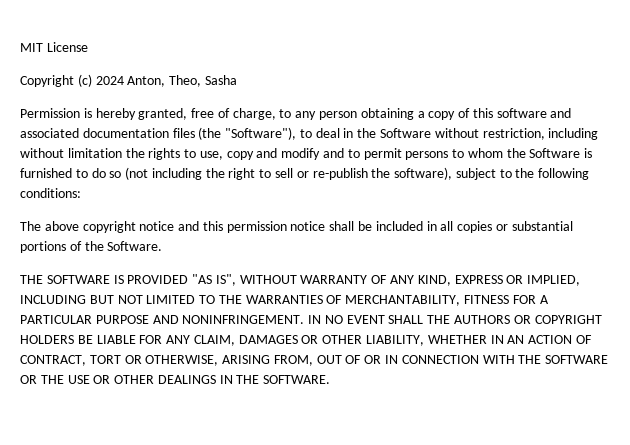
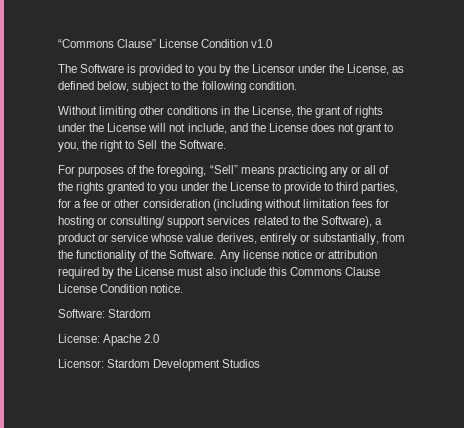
[20,42,88,52] [20,74,237,87] [20,108,572,120] [20,127,599,140] [20,148,593,160] [20,167,590,180] [20,188,81,198] [20,221,573,233] [20,241,163,253] [20,274,581,286] [20,295,549,306] [20,315,602,324] [20,335,592,346] [20,355,609,366] [20,375,331,384] MIT License // Copyright (c) 2024 Anton, Theo, Sasha // Permission is hereby granted, free of charge, to any person obtaining a copy of this software and associated documentation files (the "Software"), to deal in the Software without restriction, including without limitation the rights to use, copy and modify and to permit persons to whom the Software is furnished to do so (not including the right to sell or re-publish the software), subject to the following conditions: // The above copyright notice and this permission notice shall be included in all copies or substantial portions of the Software. // THE SOFTWARE IS PROVIDED "AS IS", WITHOUT WARRANTY OF ANY KIND, EXPRESS OR IMPLIED, INCLUDING BUT NOT LIMITED TO THE WARRANTIES OF MERCHANTABILITY, FITNESS FOR A PARTICULAR PURPOSE AND NONINFRINGEMENT. IN NO EVENT SHALL THE AUTHORS OR COPYRIGHT HOLDERS BE LIABLE FOR ANY CLAIM, DAMAGES OR OTHER LIABILITY, WHETHER IN AN ACTION OF CONTRACT, TORT OR OTHERWISE, ARISING FROM, OUT OF OR IN CONNECTION WITH THE SOFTWARE OR THE USE OR OTHER DEALINGS IN THE SOFTWARE. -> [58,39,273,48] [58,64,405,76] [58,81,297,93] [58,106,384,118] [58,123,394,135] [58,140,226,152] [58,165,390,177] [58,182,399,194] [58,199,390,211] [58,216,382,228] [58,233,405,245] [58,250,377,262] [58,267,380,279] [58,284,184,293] [58,309,152,318] [58,334,160,346] [58,359,261,371] “Commons Clause” License Condition v1.0 // The Software is provided to you by the Licensor under the License, as defined below, subject to the following condition. // Without limiting other conditions in the License, the grant of rights under the License will not include, and the License does not grant to you, the right to Sell the Software. // For purposes of the foregoing, “Sell” means practicing any or all of the rights granted to you under the License to provide to third parties, for a fee or other consideration (including without limitation fees for hosting or consulting/ support services related to the Software), a product or service whose value derives, entirely or substantially, from the functionality of the Software. Any license notice or attribution required by the License must also include this Commons Clause License Condition notice. // Software: Stardom // License: Apache 2.0 // Licensor: Stardom Development Studios

